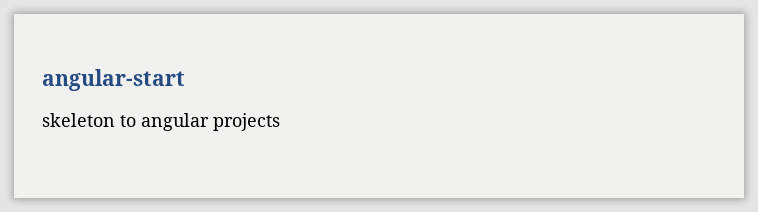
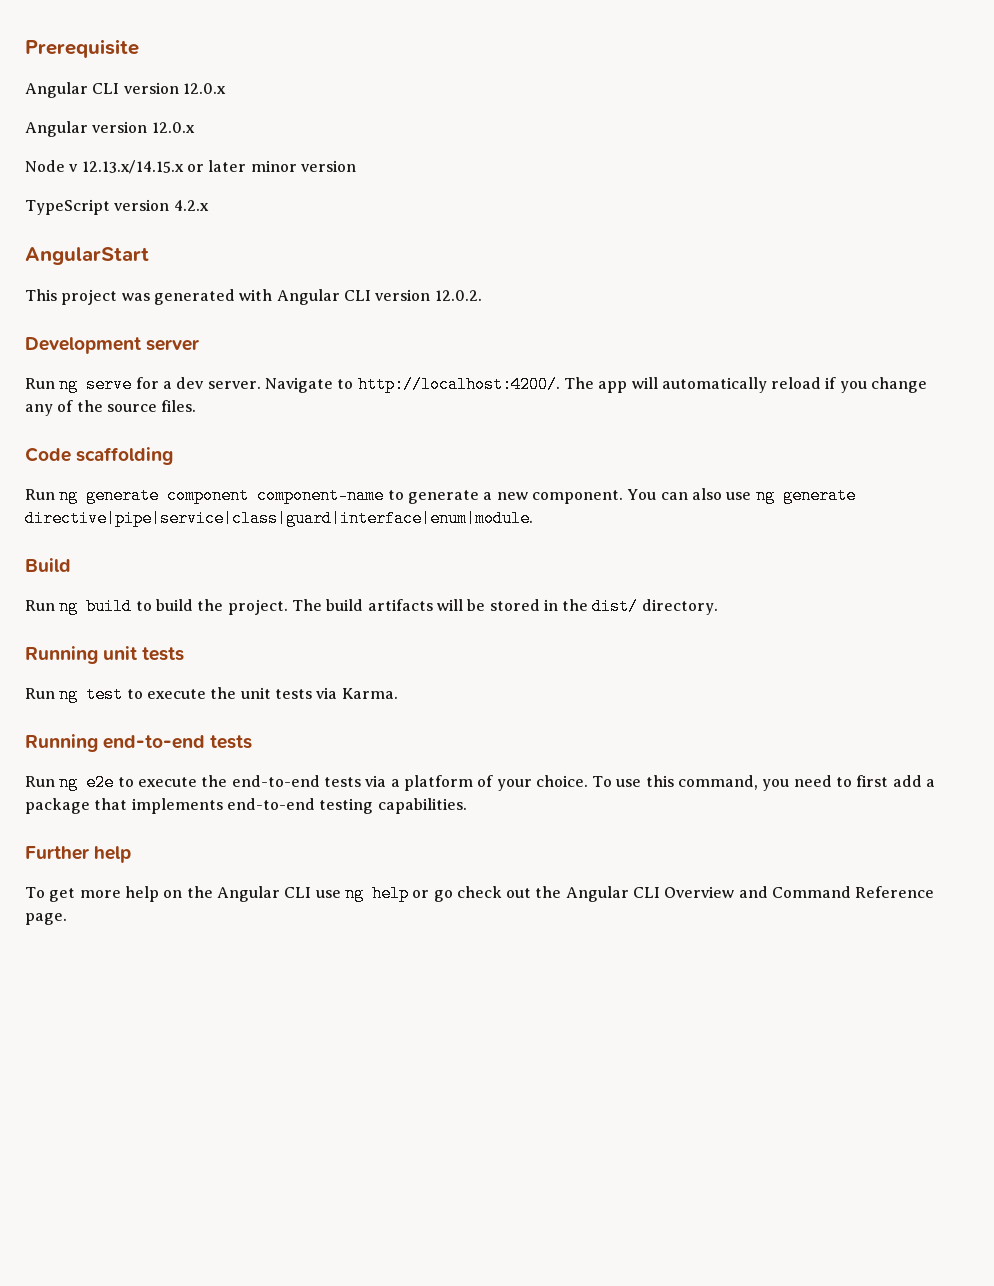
[42,69,185,91] [42,113,280,131] angular-start // skeleton to angular projects -> [25,39,139,58] [25,82,226,98] [25,121,195,137] [25,160,356,174] [25,199,209,215] [25,247,149,265] [25,289,482,305] [25,337,200,354] [25,376,928,393] [25,400,197,416] [25,447,174,465] [25,487,856,504] [25,510,533,527] [25,558,71,572] [25,598,718,615] [25,646,185,664] [25,686,398,703] [25,734,253,752] [25,774,936,791] [25,798,467,814] [25,846,132,863] [25,885,935,902] [25,913,67,925] Prerequisite // Angular CLI version 12.0.x // Angular version 12.0.x // Node v 12.13.x/14.15.x or later minor version // TypeScript version 4.2.x // AngularStart // This project was generated with Angular CLI version 12.0.2. // Development server // Run ng serve for a dev server. Navigate to http://localhost:4200/. The app will automatically reload if you change any of the source files. // Code scaffolding // Run ng generate component component-name to generate a new component. You can also use ng generate directive|pipe|service|class|guard|interface|enum|module. // Build // Run ng build to build the project. The build artifacts will be stored in the dist/ directory. // Running unit tests // Run ng test to execute the unit tests via Karma. // Running end-to-end tests // Run ng e2e to execute the end-to-end tests via a platform of your choice. To use this command, you need to first add a package that implements end-to-end testing capabilities. // Further help // To get more help on the Angular CLI use ng help or go check out the Angular CLI Overview and Command Reference page.

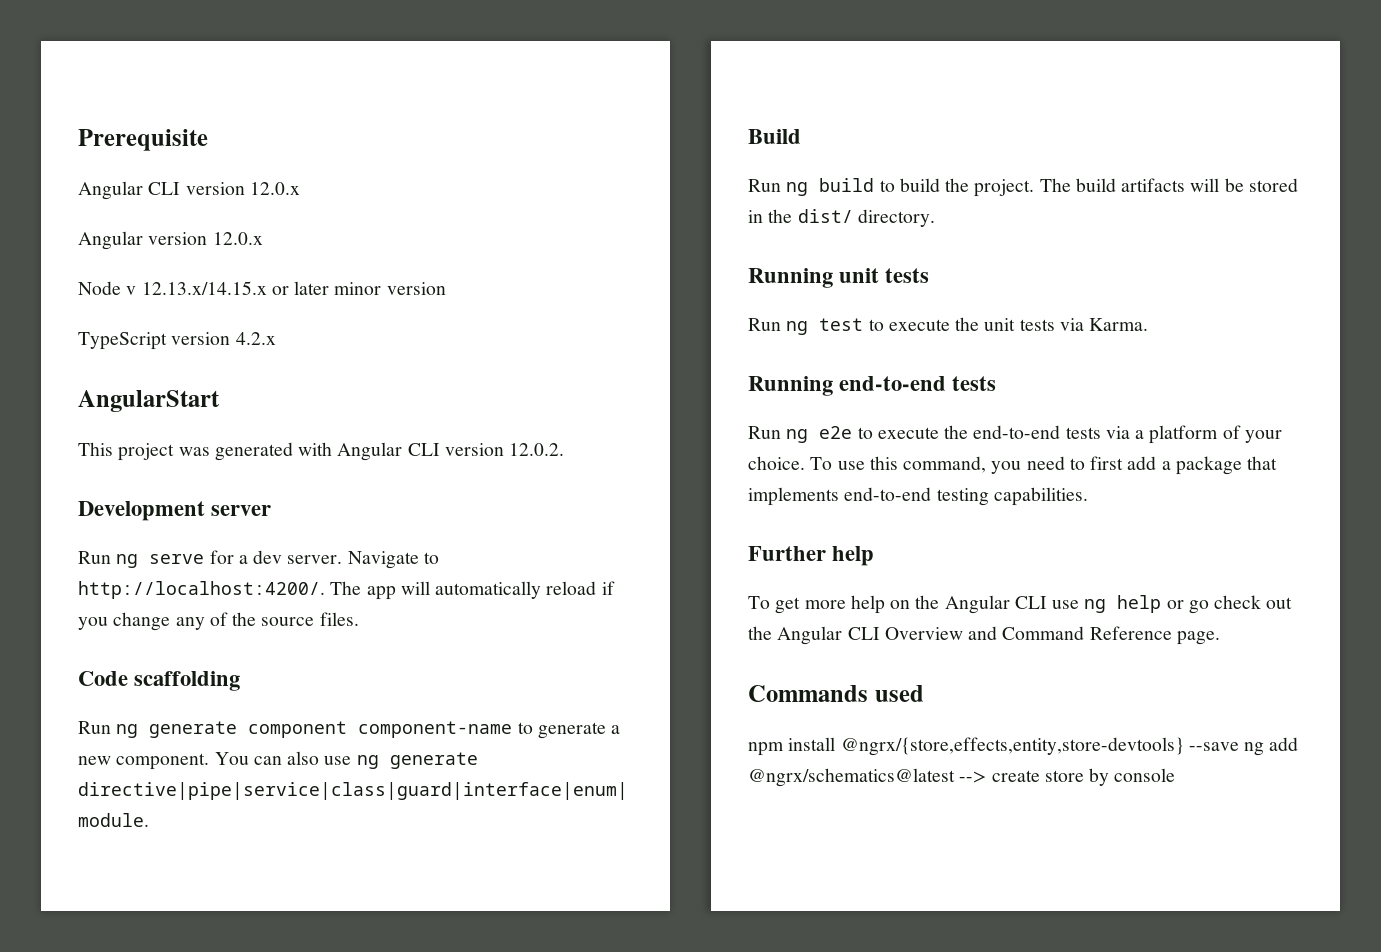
(67, 919) none -> [748,685,924,702] [748,737,1299,756] [748,768,1176,787] // Commands used // npm install @ngrx/{store,effects,entity,store-devtools} --save ng add @ngrx/schematics@latest --> create store by console

